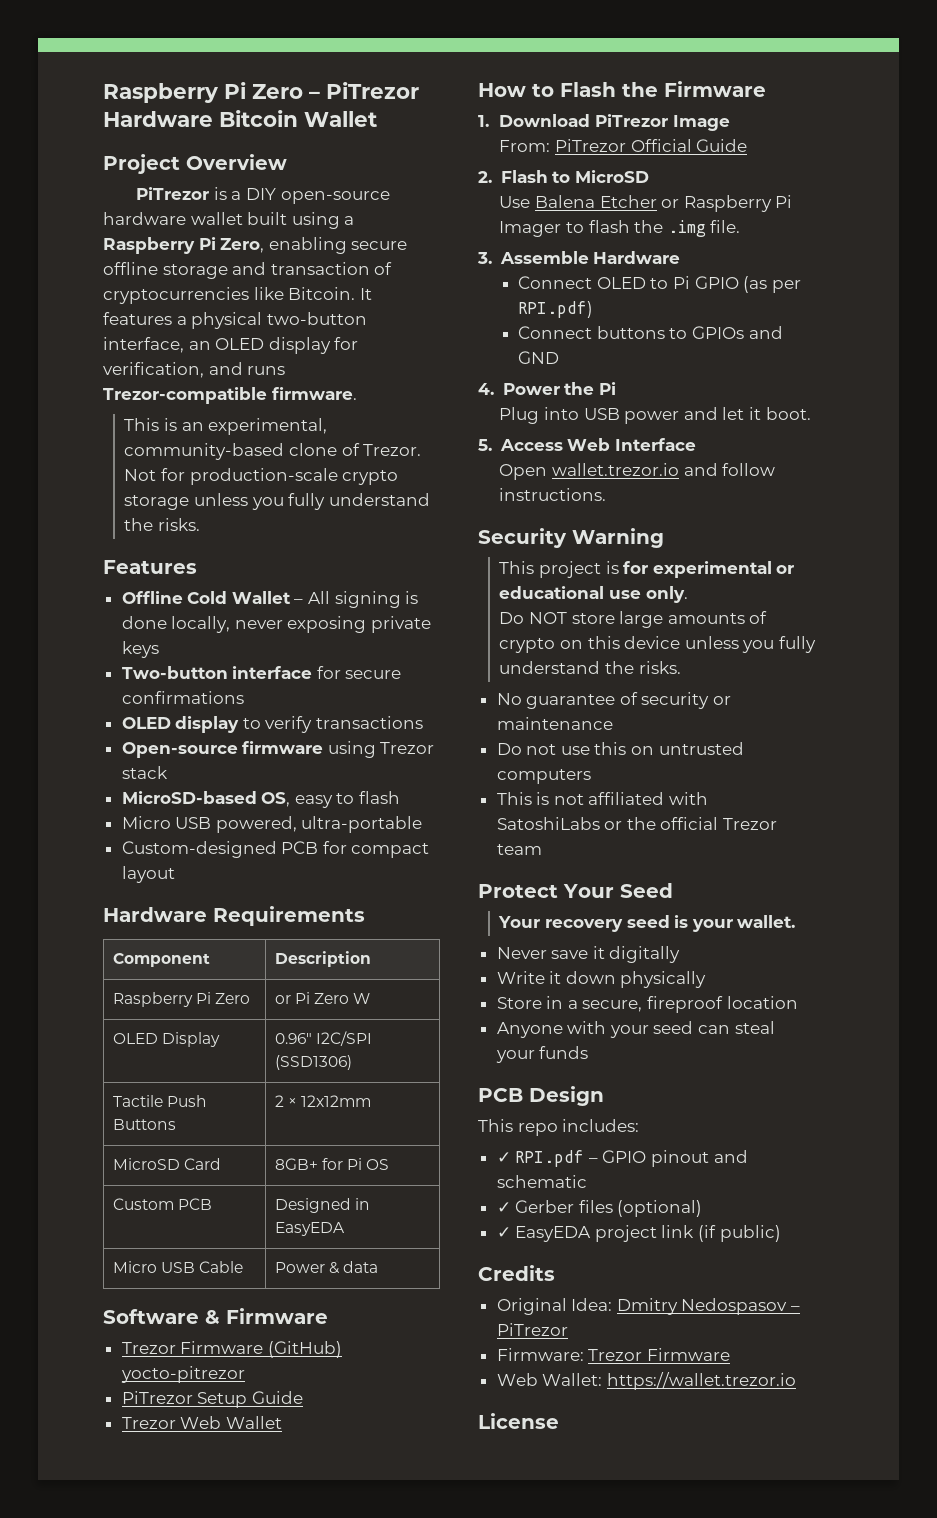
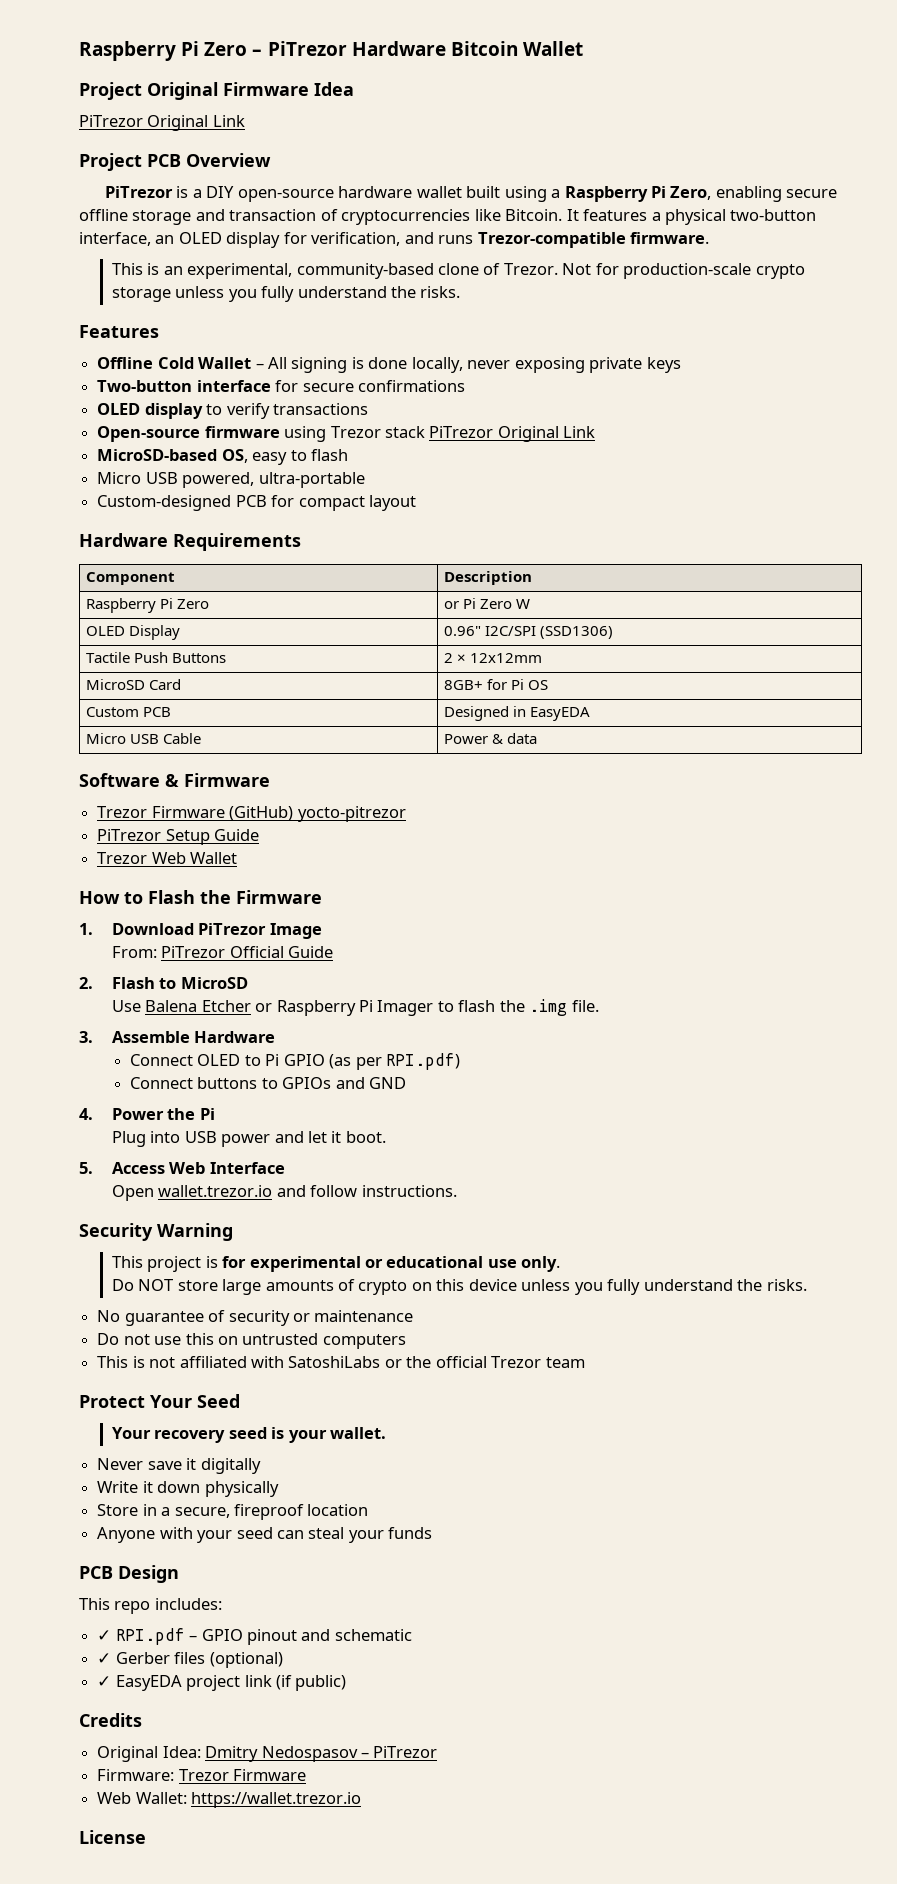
(180, 164) none -> [147,82,354,100] [79,115,245,131] [79,153,181,171] Original Firmware Idea // PiTrezor Original Link // Project PCB
(168, 772) none -> [429,426,596,442] PiTrezor Original Link

